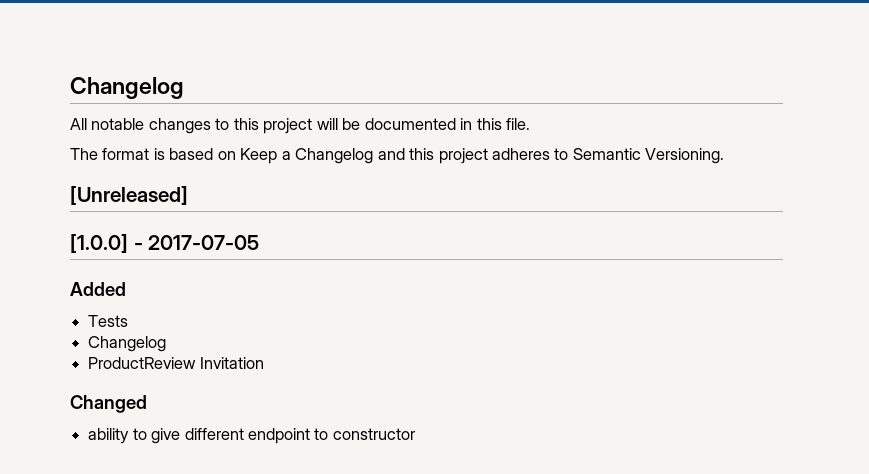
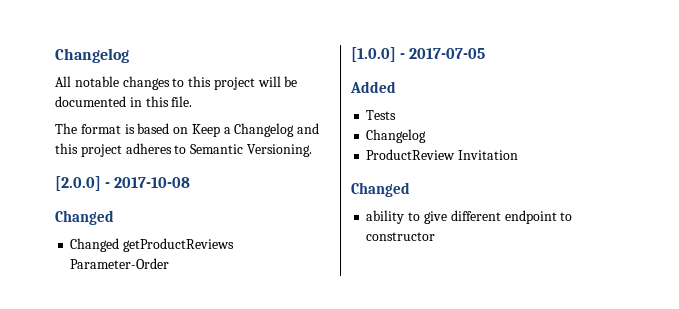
[70,186,188,205] [Unreleased] -> [55,176,191,191] [55,210,114,225] [70,238,235,252] [70,258,170,269] [2.0.0] - 2017-10-08 // Changed // Changed getProductReviews Parameter-Order

